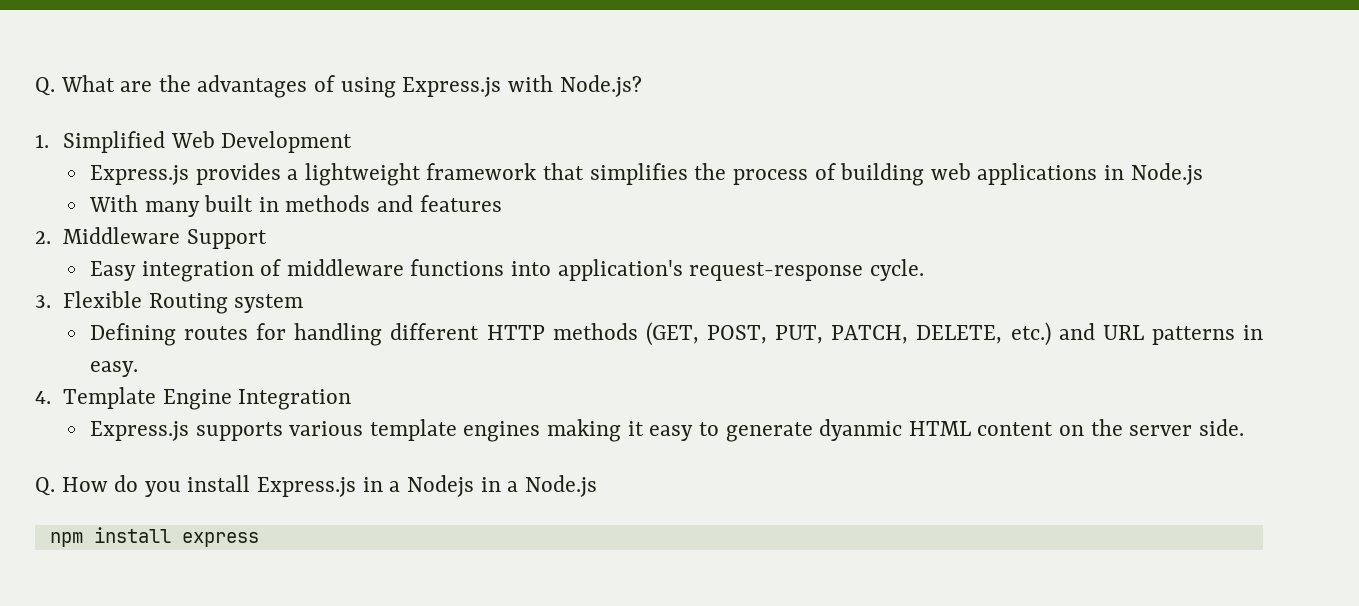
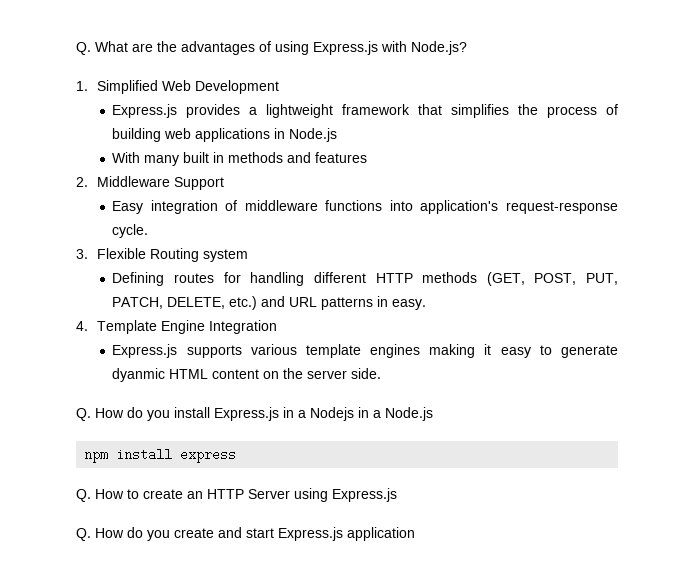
(259, 539) none -> [76,488,397,502] [76,527,415,541] // Q. How to create an HTTP Server using Express.js // Q. How do you create and start Express.js application

